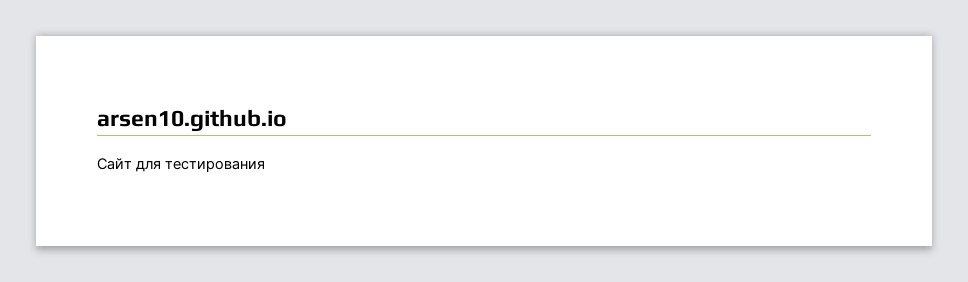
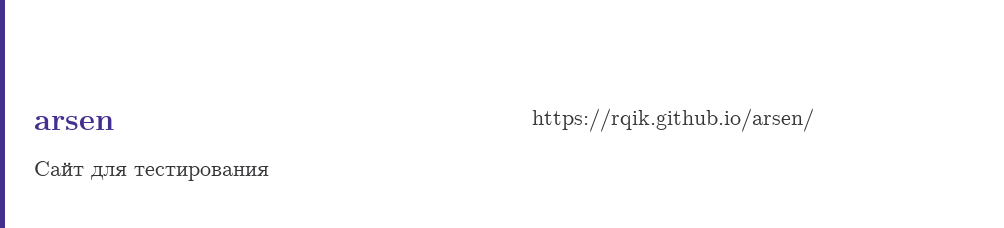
[97,109,287,132] arsen10.github.io -> [34,116,114,130] arsen
(266, 166) none -> [532,108,814,132] https://rqik.github.io/arsen/

